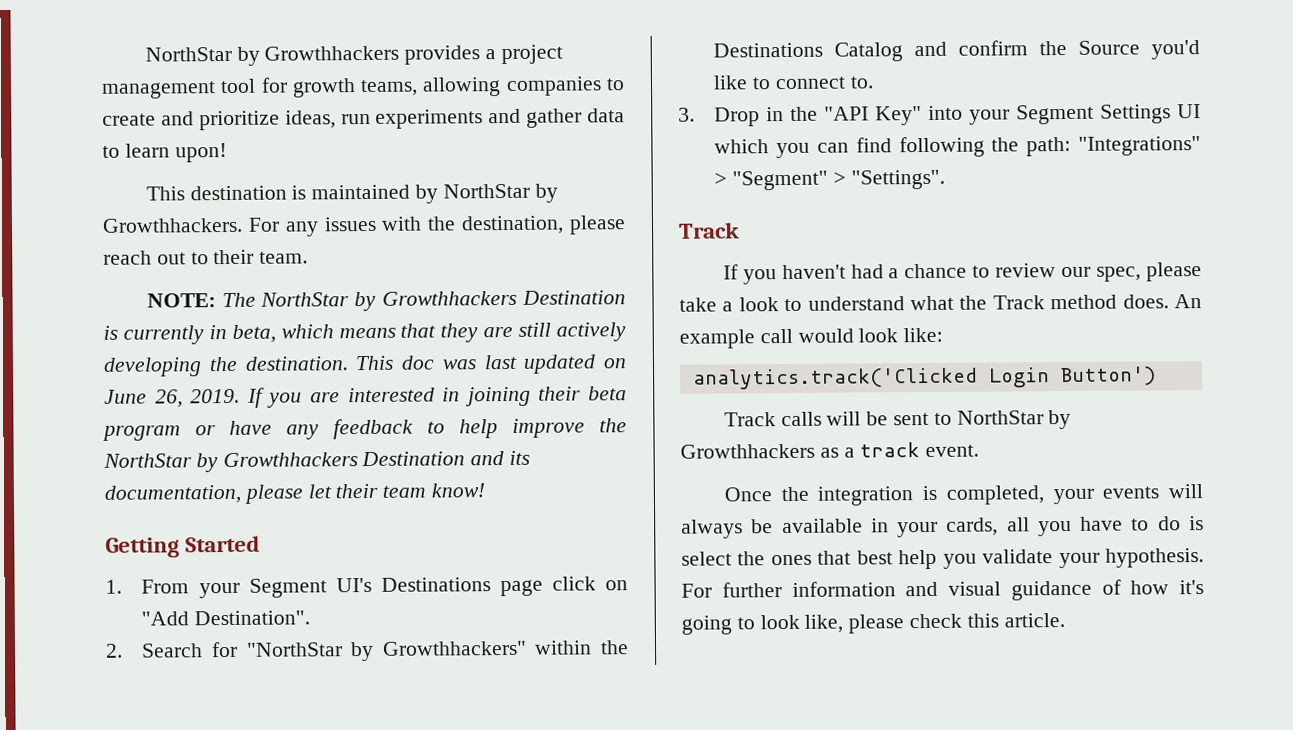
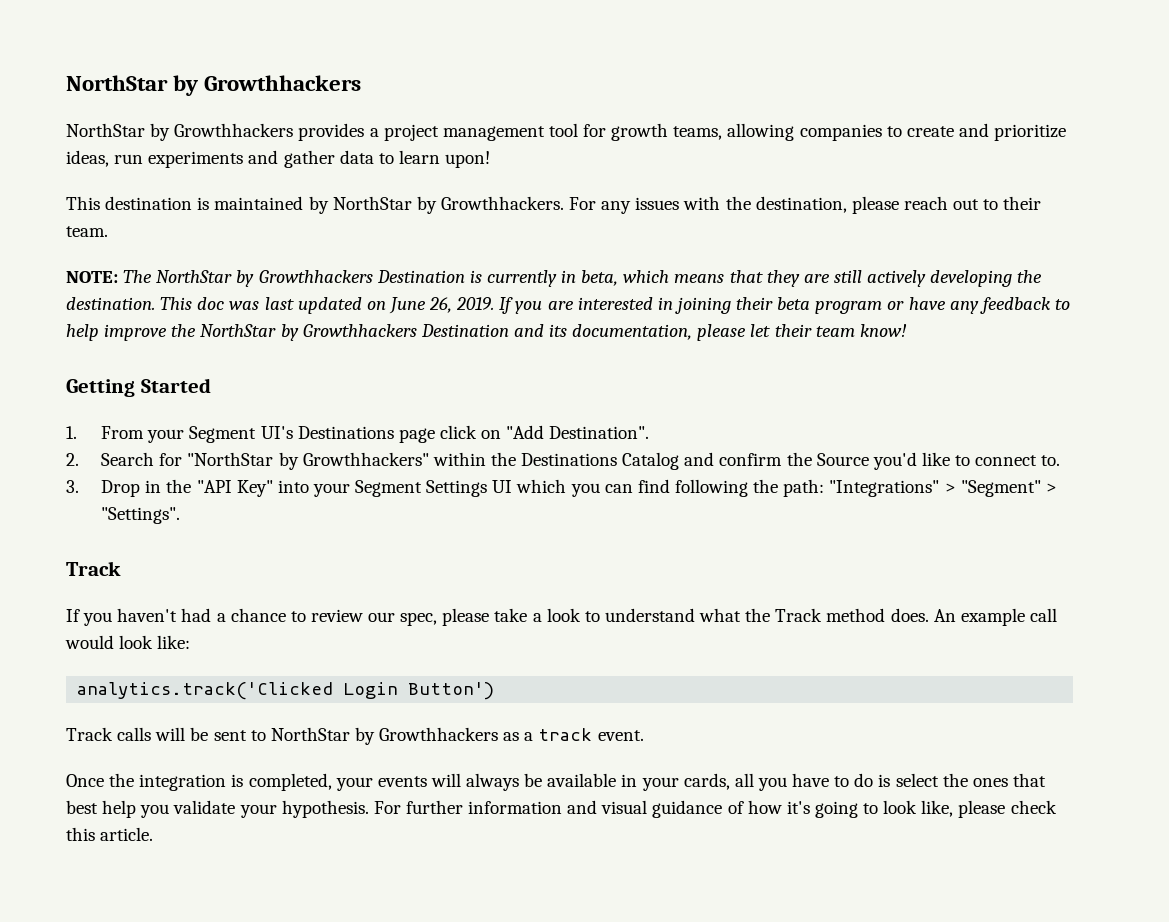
[144,45,400,66] NorthStar by Growthhackers -> [66,75,362,96] [66,123,294,141] NorthStar by Growthhackers // NorthStar by Growthhackers

